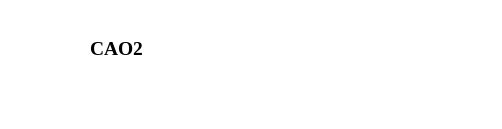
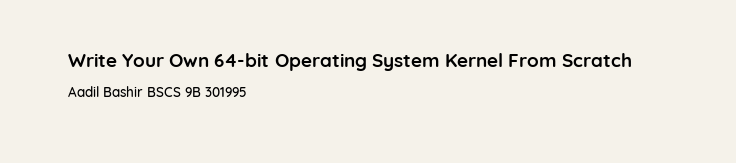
[90,42,143,55] CAO2 -> [68,53,633,71] [68,86,247,97] Write Your Own 64-bit Operating System Kernel From Scratch // Aadil Bashir BSCS 9B 301995

